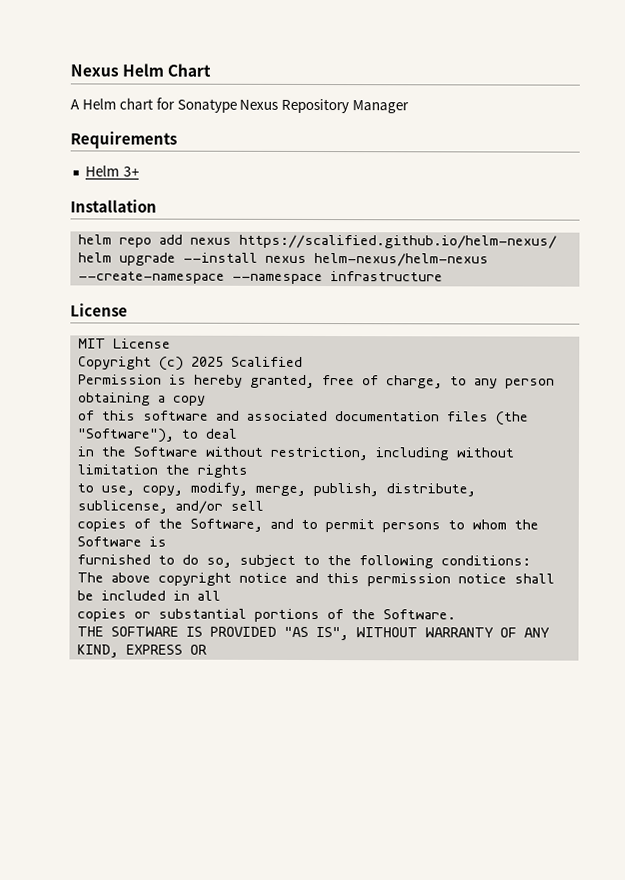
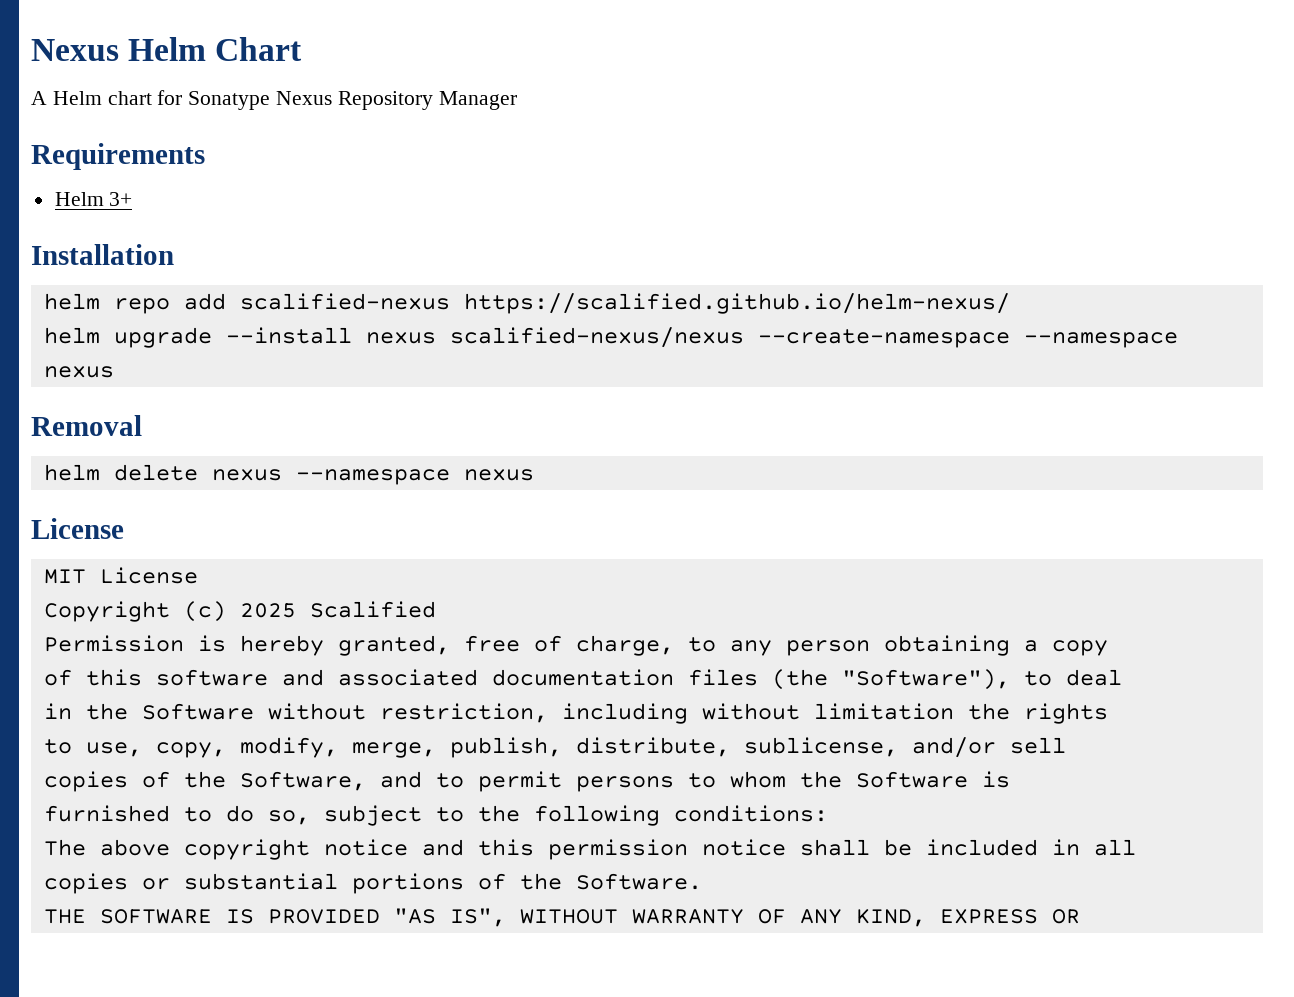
[190,237,233,245] nexus -> [239,293,450,310] scalified-nexus
[314,253,490,267] helm-nexus/helm-nexus -> [449,327,744,348] scalified-nexus/nexus
[330,271,444,282] infrastructure -> [43,366,114,378] [31,415,142,436] [43,464,534,485] nexus // Removal // helm delete nexus --namespace nexus

